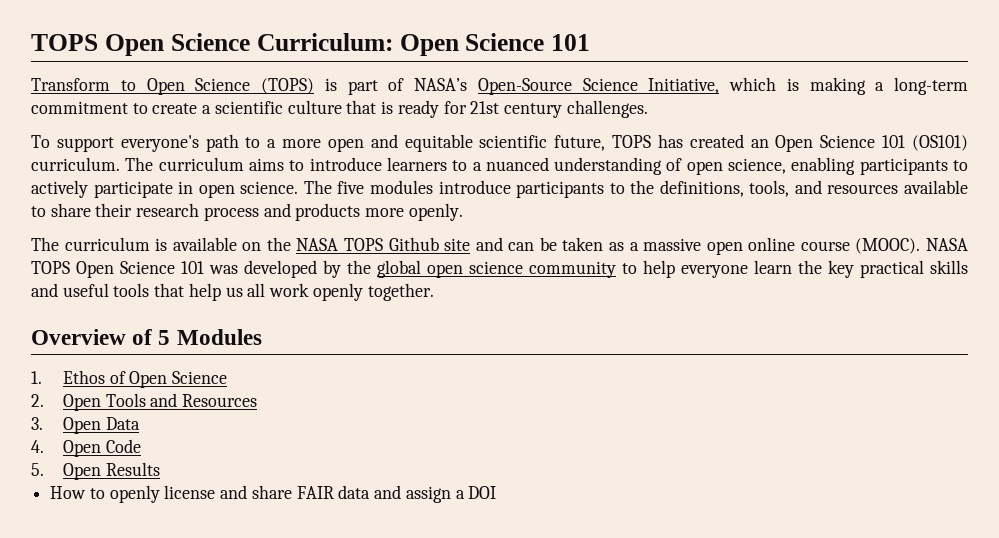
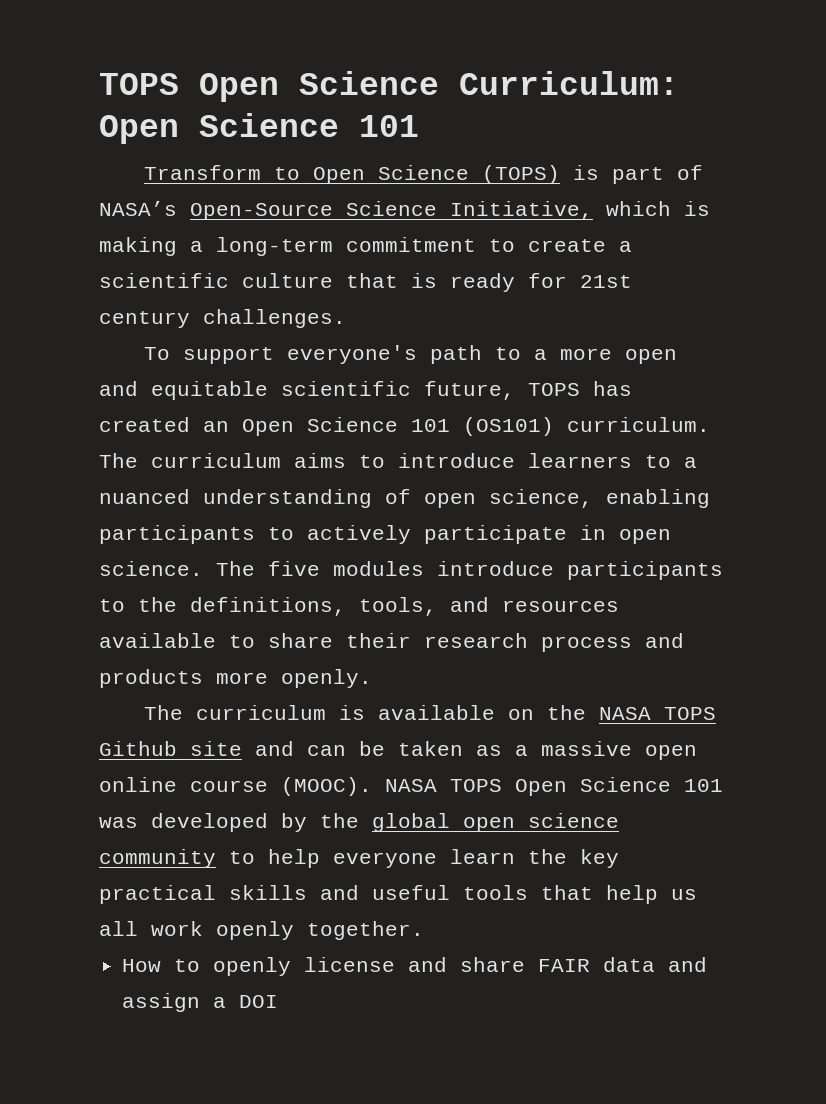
[31,329,262,345] [31,370,228,388] [31,393,258,411] [31,417,140,434] [31,439,141,457] [31,462,160,480] // Overview of 5 Modules // 1. Ethos of Open Science // 2. Open Tools and Resources // 3. Open Data // 4. Open Code // 5. Open Results -> (424, 930) none

